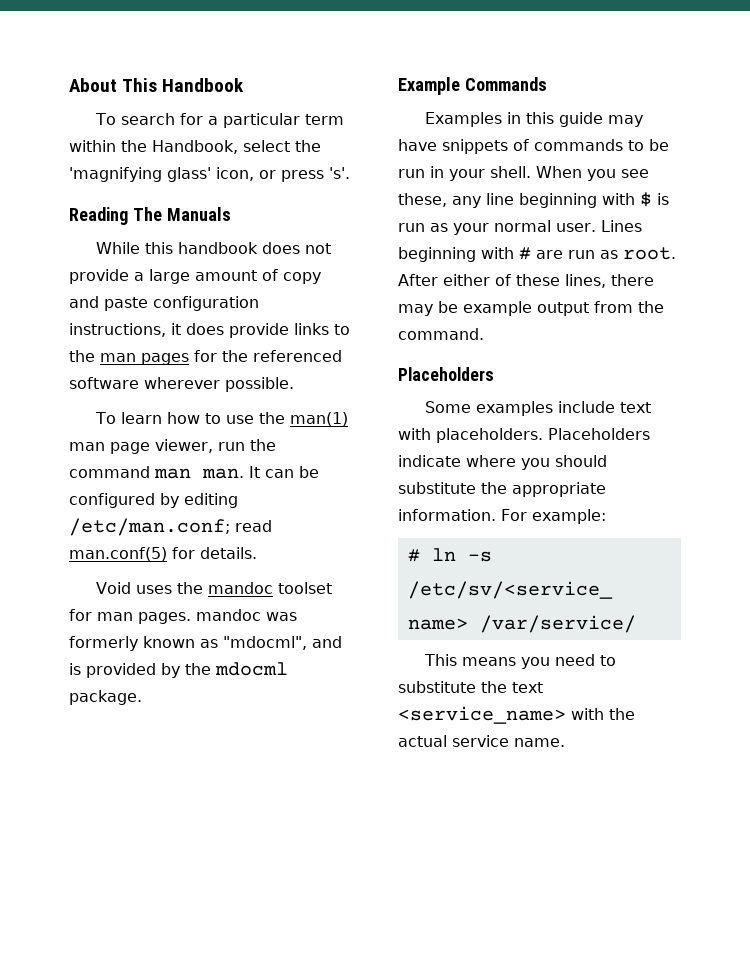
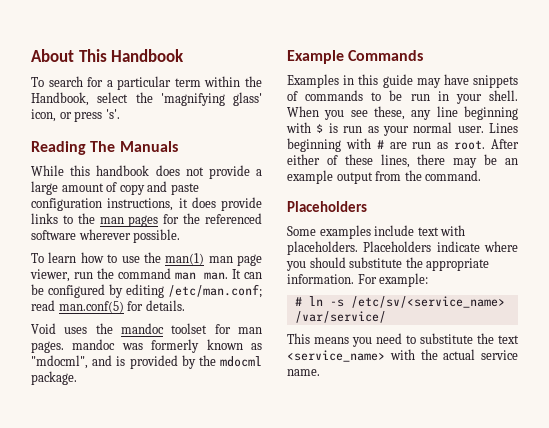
(458, 307) none -> [505,158,518,165] an

